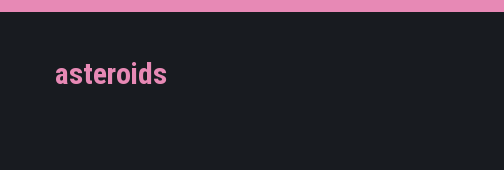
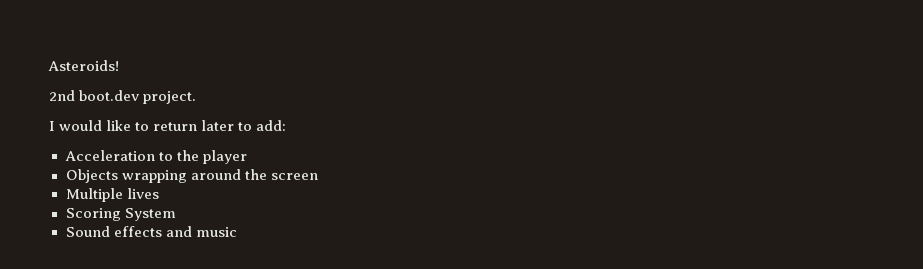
[55,62,167,84] asteroids -> [48,60,119,71] [49,90,197,104] [49,120,287,131] [64,150,247,164] [65,169,318,183] [65,188,159,202] [65,208,176,221] [65,226,237,237] Asteroids! // 2nd boot.dev project. // I would like to return later to add: // Acceleration to the player // Objects wrapping around the screen // Multiple lives // Scoring System // Sound effects and music

